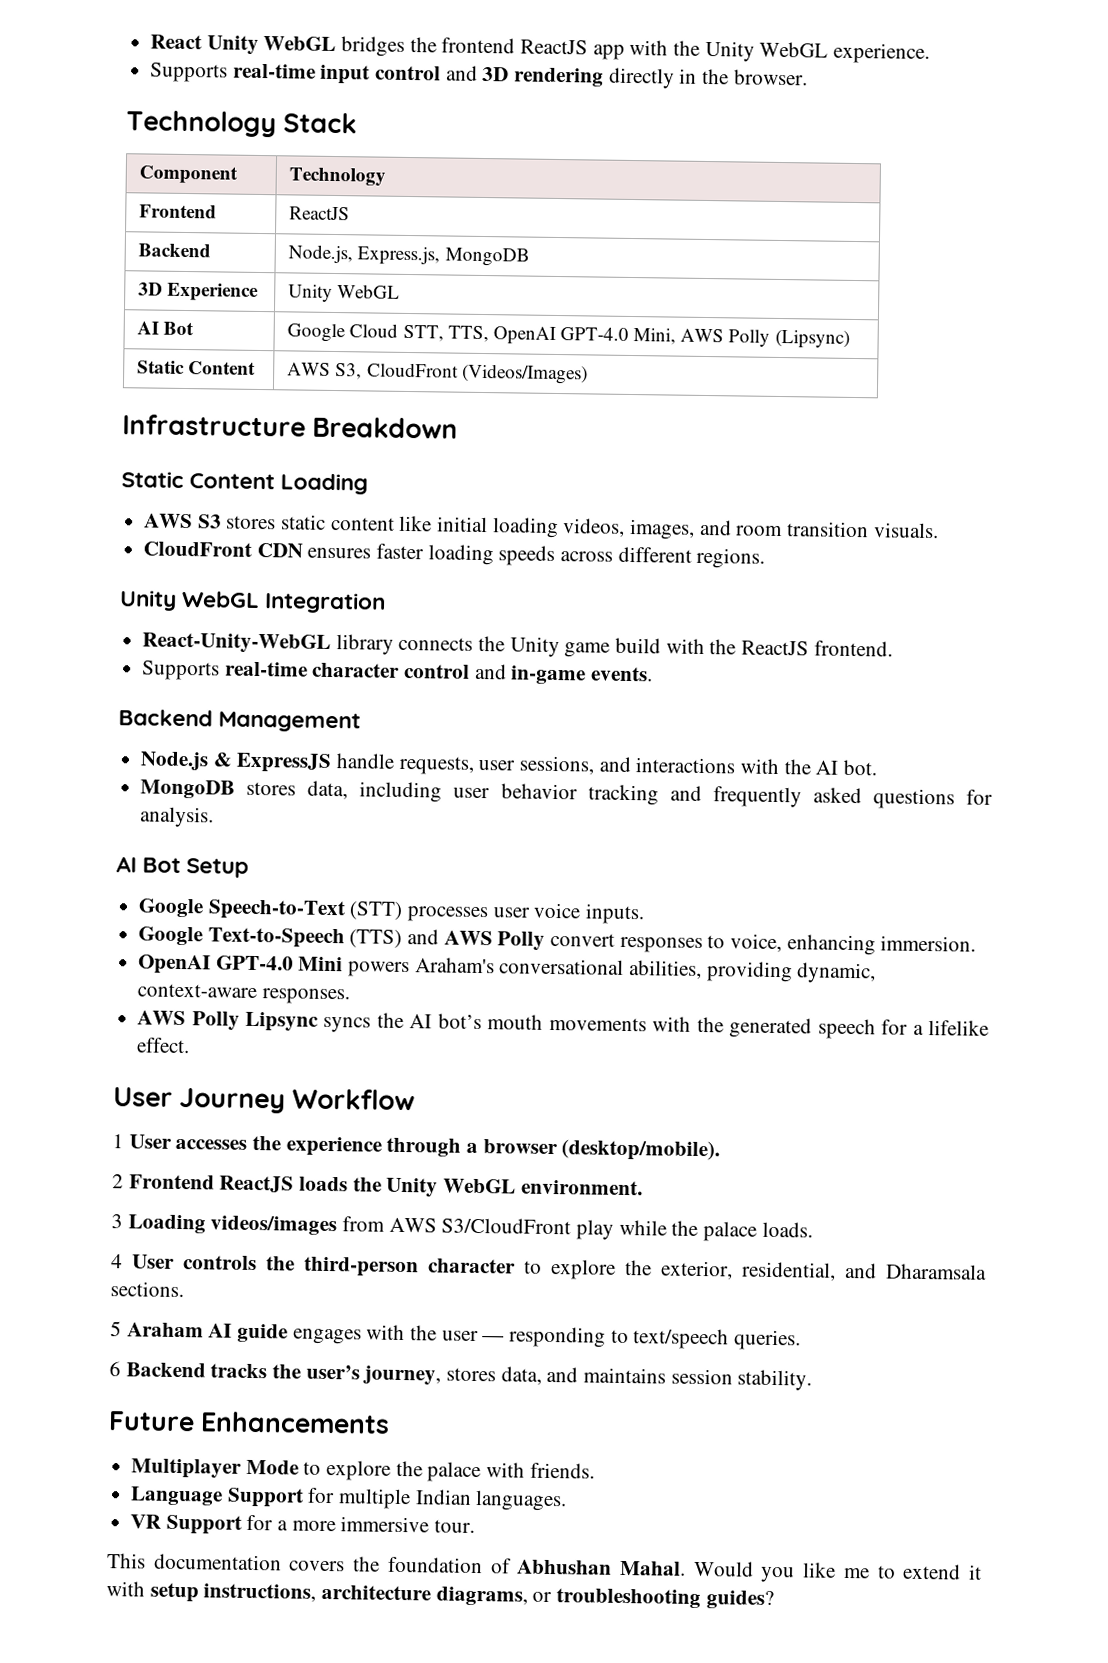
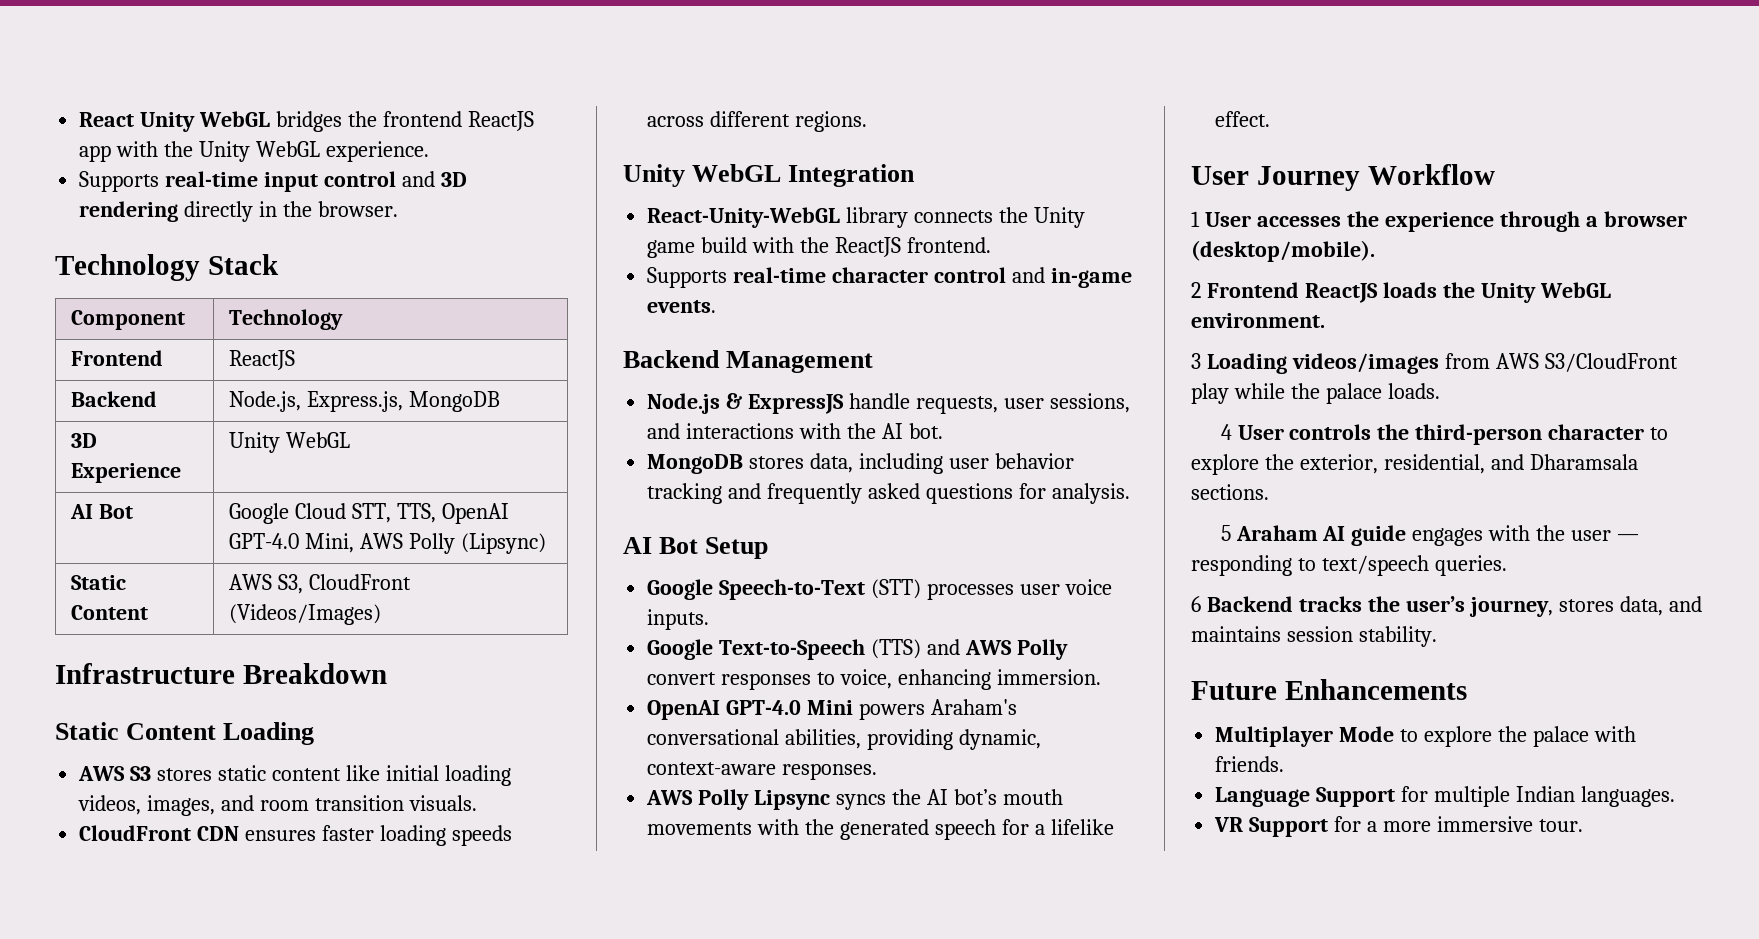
[107,1553,982,1583] [106,1581,774,1610] // This documentation covers the foundation of Abhushan Mahal. Would you like me to extend it with setup instructions, architecture diagrams, or troubleshooting guides? -> (1583, 825) none

